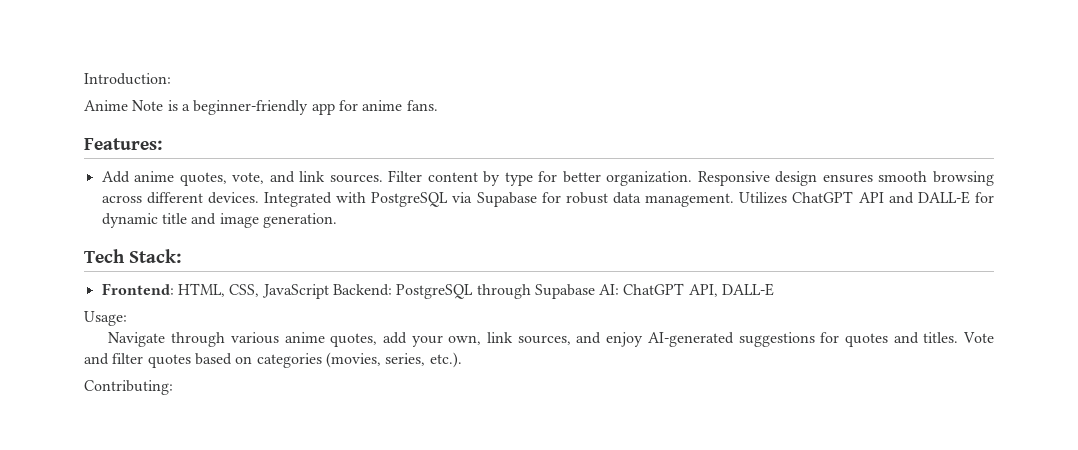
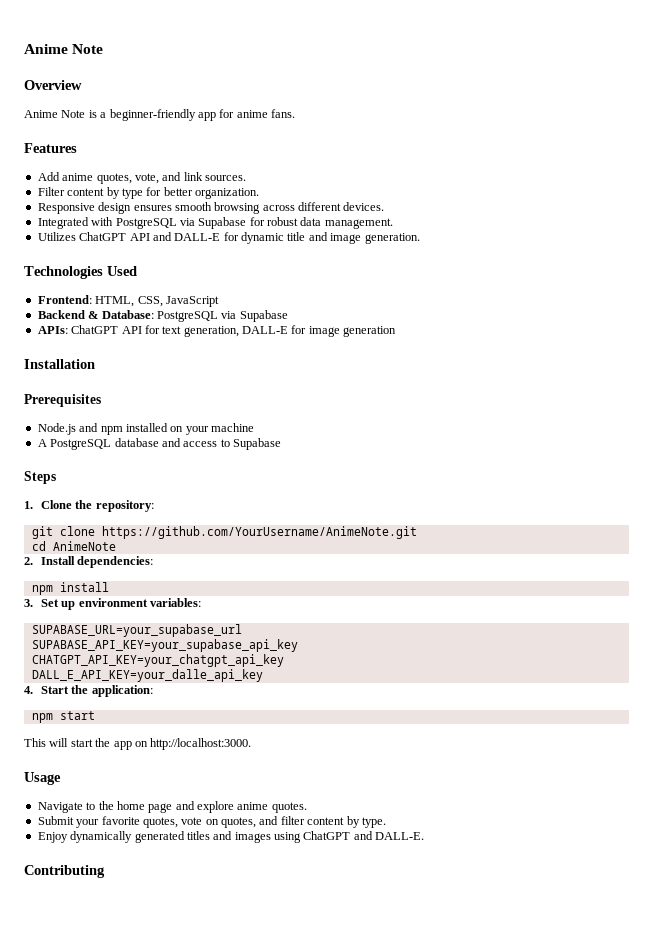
[84,73,171,85] Introduction: -> [24,44,104,54] [24,80,82,90] Anime Note // Overview
[84,138,162,150] Features: -> [24,143,77,153] Features
(383, 178) none -> (246, 178) //
(693, 178) none -> (259, 193) //
(259, 198) none -> (385, 206) //
(735, 200) none -> (393, 223) //
[84,249,181,263] Tech Stack: -> [24,266,137,279] Technologies Used
[332,283,775,299] [84,311,127,326] [108,332,994,347] [84,352,462,368] [84,380,173,395] Backend: PostgreSQL through Supabase AI: ChatGPT API, DALL-E // Usage: // Navigate through various anime quotes, add your own, link sources, and enjoy AI-generated suggestions for quotes and titles. Vote and filter quotes based on categories (movies, series, etc.). // Contributing: -> [37,310,288,322] [37,325,397,337] [24,359,95,369] [24,394,101,407] [37,423,254,435] [37,438,281,450] [24,471,56,484] [24,500,154,512] [31,526,417,539] [31,541,116,551] [24,556,154,568] [31,582,109,595] [24,598,201,610] [31,624,242,637] [31,639,298,652] [31,654,284,667] [31,669,263,682] [24,685,153,697] [31,711,95,723] [24,738,252,750] [24,772,61,785] [37,801,307,813] [37,816,386,828] [37,831,425,843] [24,865,105,878] // Backend & Database: PostgreSQL via Supabase // APIs: ChatGPT API for text generation, DALL-E for image generation // Installation // Prerequisites // Node.js and npm installed on your machine // A PostgreSQL database and access to Supabase // Steps // 1. Clone the repository: // git clone https://github.com/YourUsername/AnimeNote.git // cd AnimeNote // 2. Install dependencies: // npm install // 3. Set up environment variables: // SUPABASE_URL=your_supabase_url // SUPABASE_API_KEY=your_supabase_api_key // CHATGPT_API_KEY=your_chatgpt_api_key // DALL_E_API_KEY=your_dalle_api_key // 4. Start the application: // npm start // This will start the app on http://localhost:3000. // Usage // Navigate to the home page and explore anime quotes. // Submit your favorite quotes, vote on quotes, and filter content by type. // Enjoy dynamically generated titles and images using ChatGPT and DALL-E. // Contributing

